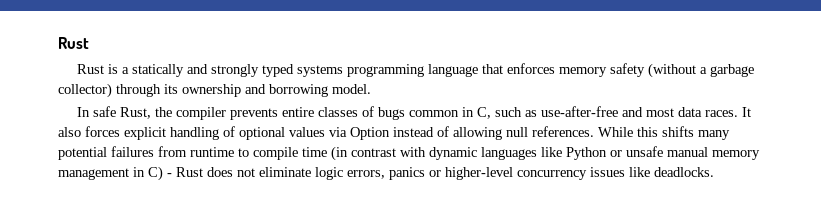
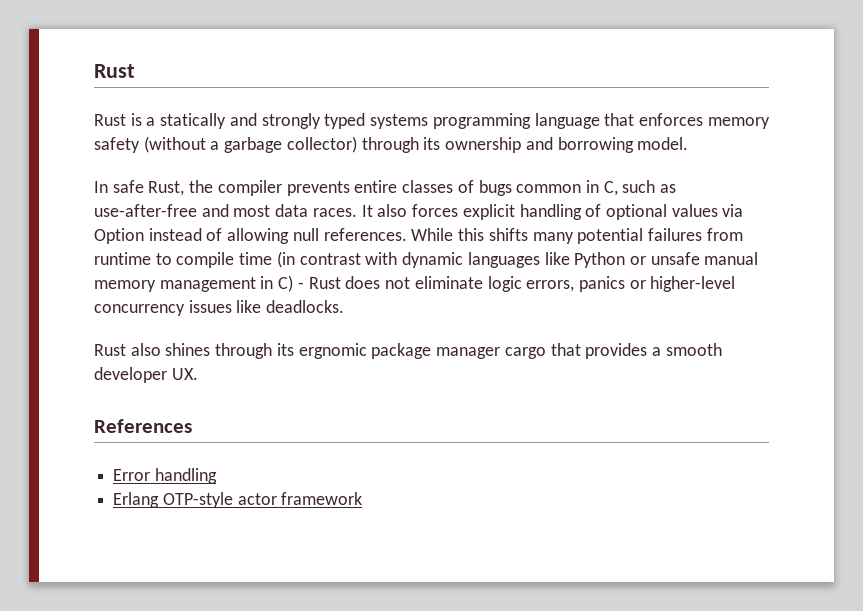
(714, 172) none -> [94,343,722,359] [94,367,198,383] [94,419,192,433] [113,468,217,484] [113,492,363,508] // Rust also shines through its ergnomic package manager cargo that provides a smooth developer UX. // References // Error handling // Erlang OTP-style actor framework

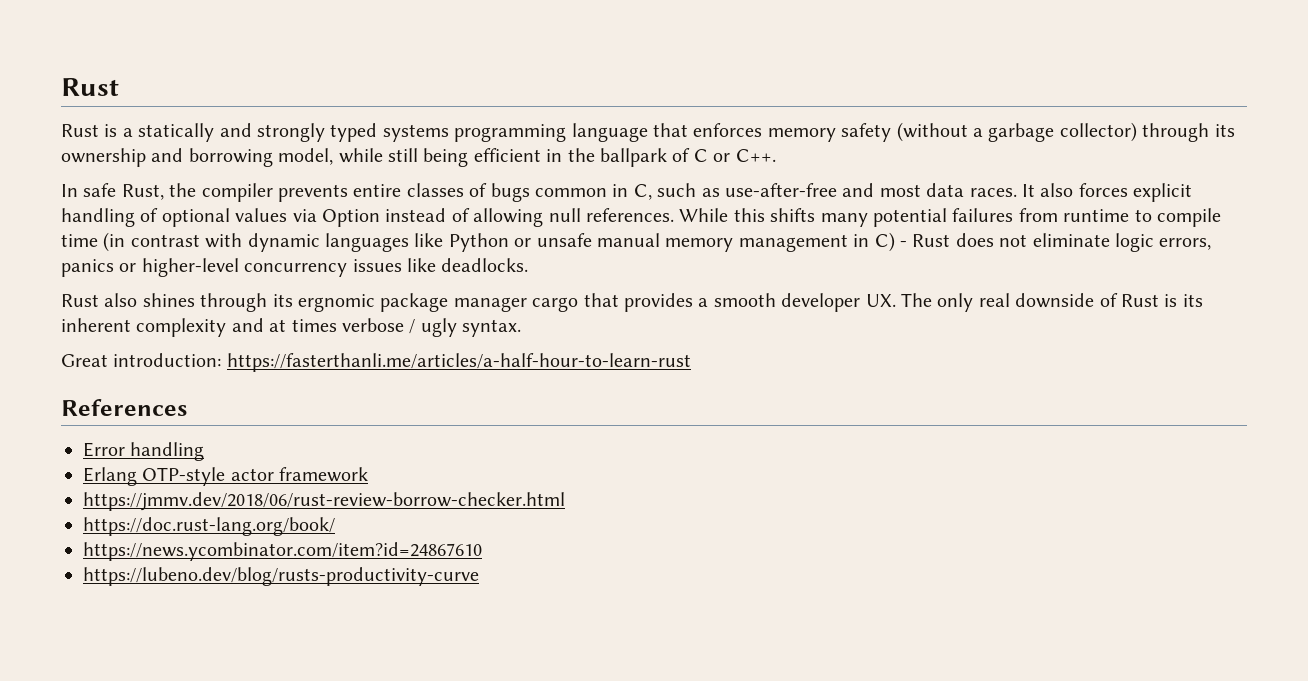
[637,137,689,150] model. -> [278,148,776,167] model, while still being efficient in the ballpark of C or C++.
(198, 374) none -> [900,293,1203,312] [61,318,522,337] [61,353,691,372] The only real downside of Rust is its inherent complexity and at times verbose / ugly syntax. // Great introduction: https://fasterthanli.me/articles/a-half-hour-to-learn-rust
(363, 498) none -> [83,492,565,511] [83,517,335,536] [83,542,482,561] [83,567,479,586] // https://jmmv.dev/2018/06/rust-review-borrow-checker.html // https://doc.rust-lang.org/book/ // https://news.ycombinator.com/item?id=24867610 // https://lubeno.dev/blog/rusts-productivity-curve

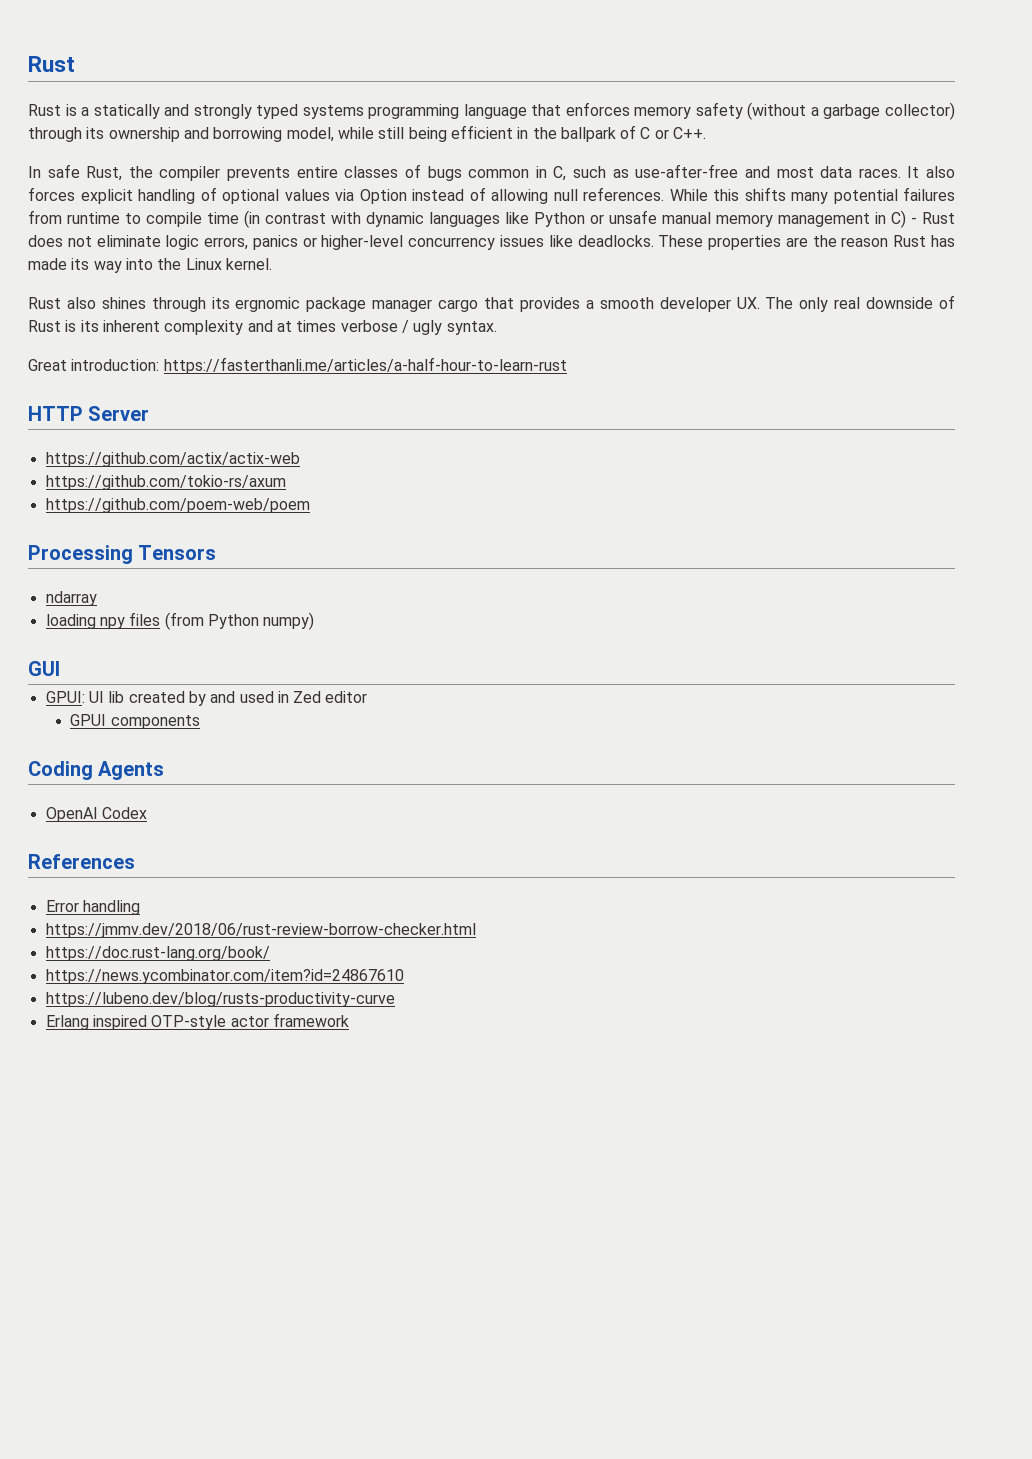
(529, 265) none -> [658,235,956,250] [28,258,272,273] These properties are the reason Rust has made its way into the Linux kernel.
(691, 362) none -> [28,406,150,421] [45,452,300,467] [45,475,286,490] [45,498,310,513] [28,545,217,564] [45,591,97,606] [45,612,315,630] [28,661,60,676] [45,691,368,706] [70,714,200,729] [28,761,165,780] [45,807,147,822] // HTTP Server // https://github.com/actix/actix-web // https://github.com/tokio-rs/axum // https://github.com/poem-web/poem // Processing Tensors // ndarray // loading npy files (from Python numpy) // GUI // GPUI: UI lib created by and used in Zed editor // GPUI components // Coding Agents // OpenAI Codex
[83,467,369,486] // Erlang OTP-style actor framework -> (140, 907) none
(479, 576) none -> [45,1013,349,1030] // Erlang inspired OTP-style actor framework

